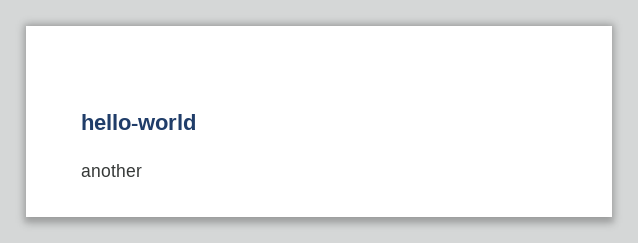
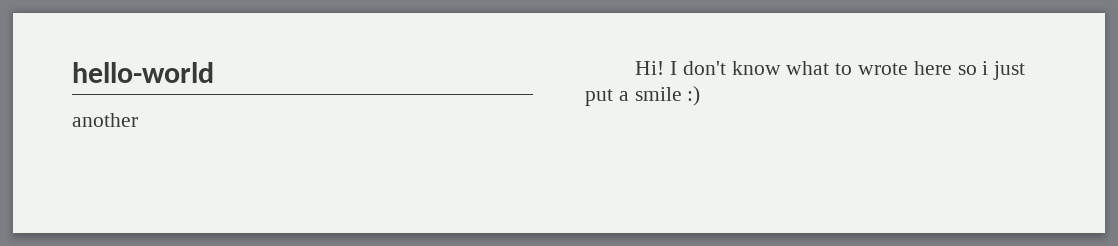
(142, 170) none -> [635,61,1026,80] [585,86,701,106] // Hi! I don't know what to wrote here so i just put a smile :)

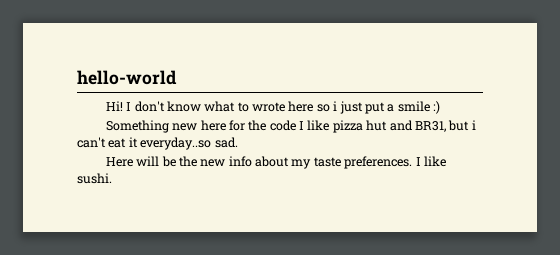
[72,113,138,127] // another -> (177, 77) none
(701, 96) none -> [105,120,476,133] [77,137,238,150] [105,156,446,169] [77,173,112,184] // Something new here for the code I like pizza hut and BR31, but i can't eat it everyday..so sad. // Here will be the new info about my taste preferences. I like sushi.

